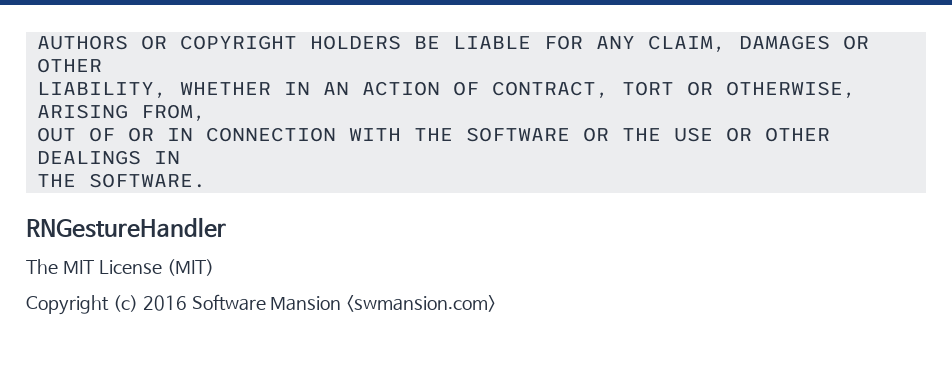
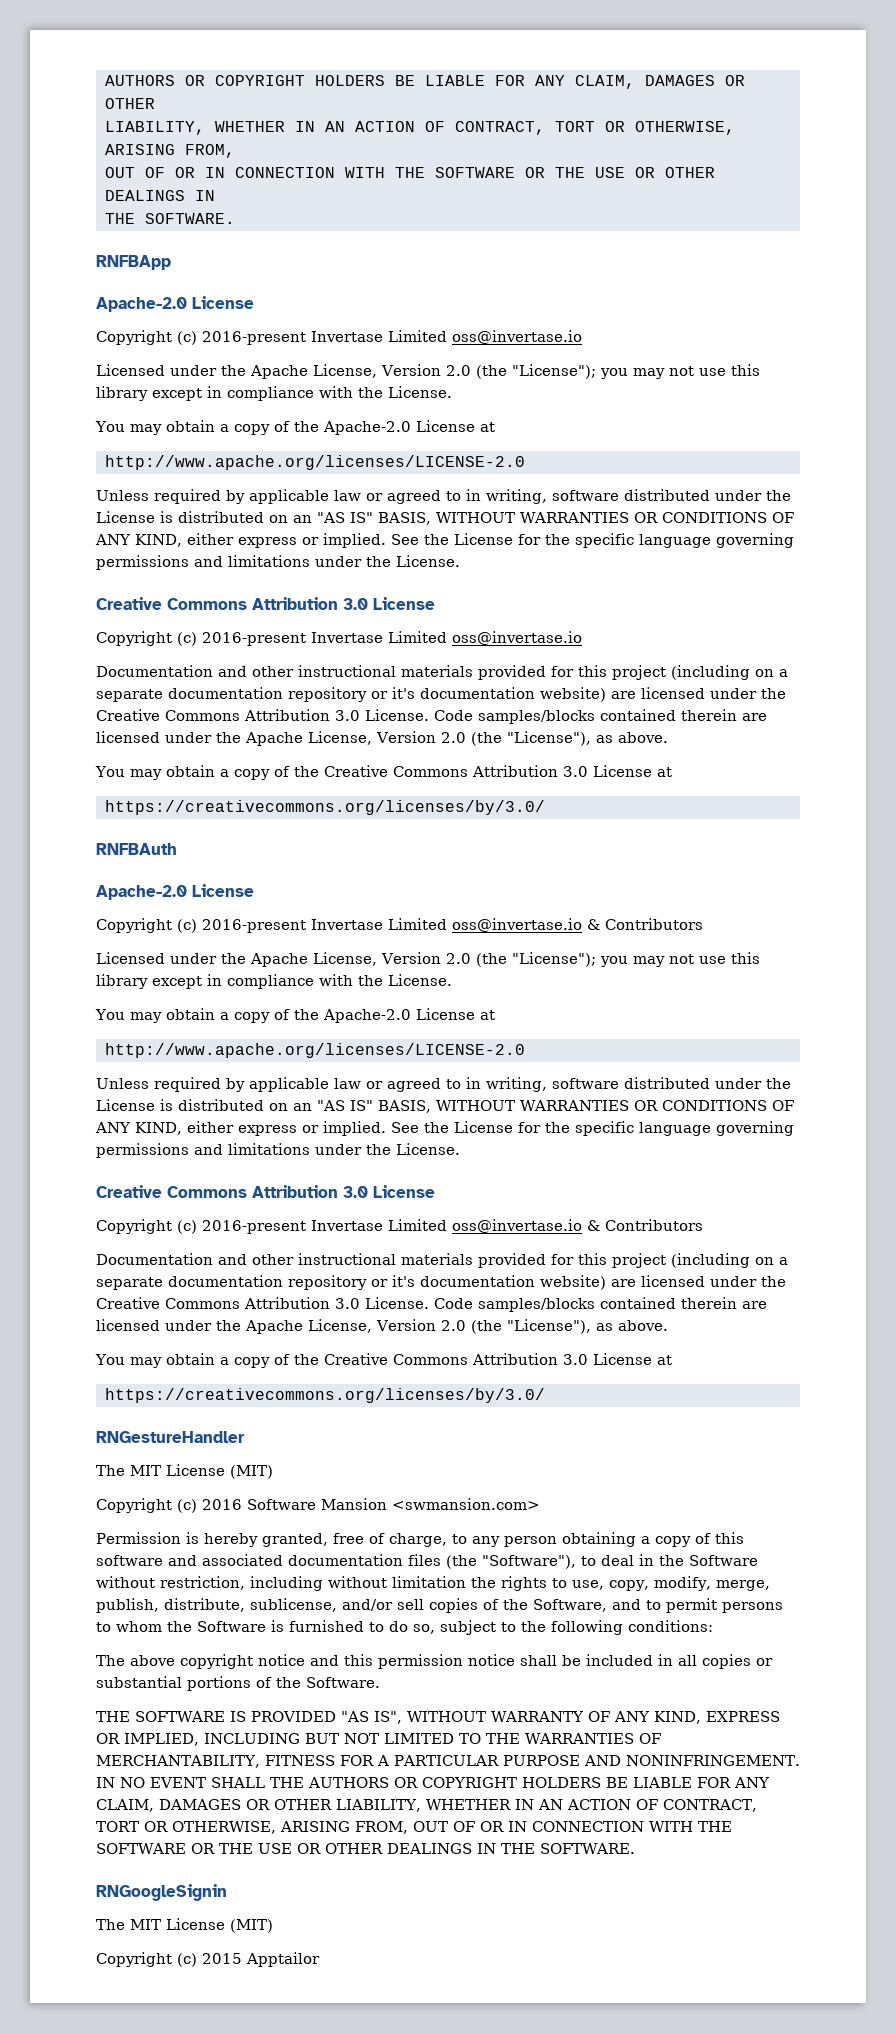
(206, 180) none -> [96,255,171,270] [96,296,254,312] [96,330,582,345] [96,364,760,379] [96,386,452,401] [95,420,495,435] [104,455,525,470] [96,489,791,504] [96,511,794,525] [95,533,794,548] [96,555,460,570] [96,597,435,610] [96,631,582,646] [96,665,788,680] [96,687,786,702] [96,709,767,724] [96,731,668,746] [95,765,672,780] [104,800,545,815] [96,843,177,855] [96,884,254,900] [96,918,703,933] [96,952,760,967] [96,974,452,989] [95,1008,495,1023] [104,1043,525,1058] [96,1077,791,1092] [96,1099,794,1113] [95,1121,794,1136] [96,1143,460,1158] [96,1185,435,1198] [96,1219,703,1234] [96,1253,788,1268] [96,1275,786,1290] [96,1297,767,1312] [96,1319,668,1334] [95,1353,672,1368] [104,1388,545,1403] // RNFBApp // Apache-2.0 License // Copyright (c) 2016-present Invertase Limited oss@invertase.io // Licensed under the Apache License, Version 2.0 (the "License"); you may not use this library except in compliance with the License. // You may obtain a copy of the Apache-2.0 License at // http://www.apache.org/licenses/LICENSE-2.0 // Unless required by applicable law or agreed to in writing, software distributed under the License is distributed on an "AS IS" BASIS, WITHOUT WARRANTIES OR CONDITIONS OF ANY KIND, either express or implied. See the License for the specific language governing permissions and limitations under the License. // Creative Commons Attribution 3.0 License // Copyright (c) 2016-present Invertase Limited oss@invertase.io // Documentation and other instructional materials provided for this project (including on a separate documentation repository or it's documentation website) are licensed under the Creative Commons Attribution 3.0 License. Code samples/blocks contained therein are licensed under the Apache License, Version 2.0 (the "License"), as above. // You may obtain a copy of the Creative Commons Attribution 3.0 License at // https://creativecommons.org/licenses/by/3.0/ // RNFBAuth // Apache-2.0 License // Copyright (c) 2016-present Invertase Limited oss@invertase.io & Contributors // Licensed under the Apache License, Version 2.0 (the "License"); you may not use this library except in compliance with the License. // You may obtain a copy of the Apache-2.0 License at // http://www.apache.org/licenses/LICENSE-2.0 // Unless required by applicable law or agreed to in writing, software distributed under the License is distributed on an "AS IS" BASIS, WITHOUT WARRANTIES OR CONDITIONS OF ANY KIND, either express or implied. See the License for the specific language governing permissions and limitations under the License. // Creative Commons Attribution 3.0 License // Copyright (c) 2016-present Invertase Limited oss@invertase.io & Contributors // Documentation and other instructional materials provided for this project (including on a separate documentation repository or it's documentation website) are licensed under the Creative Commons Attribution 3.0 License. Code samples/blocks contained therein are licensed under the Apache License, Version 2.0 (the "License"), as above. // You may obtain a copy of the Creative Commons Attribution 3.0 License at // https://creativecommons.org/licenses/by/3.0/
(497, 303) none -> [96,1532,744,1547] [96,1554,758,1569] [96,1576,770,1591] [96,1598,783,1613] [96,1620,713,1635] [96,1654,773,1669] [96,1676,380,1691] [96,1711,780,1724] [96,1733,661,1746] [96,1755,800,1768] [96,1777,770,1788] [96,1799,757,1812] [96,1821,732,1834] [96,1843,635,1854] [96,1884,227,1901] [96,1918,273,1933] [96,1952,320,1967] // Permission is hereby granted, free of charge, to any person obtaining a copy of this software and associated documentation files (the "Software"), to deal in the Software without restriction, including without limitation the rights to use, copy, modify, merge, publish, distribute, sublicense, and/or sell copies of the Software, and to permit persons to whom the Software is furnished to do so, subject to the following conditions: // The above copyright notice and this permission notice shall be included in all copies or substantial portions of the Software. // THE SOFTWARE IS PROVIDED "AS IS", WITHOUT WARRANTY OF ANY KIND, EXPRESS OR IMPLIED, INCLUDING BUT NOT LIMITED TO THE WARRANTIES OF MERCHANTABILITY, FITNESS FOR A PARTICULAR PURPOSE AND NONINFRINGEMENT. IN NO EVENT SHALL THE AUTHORS OR COPYRIGHT HOLDERS BE LIABLE FOR ANY CLAIM, DAMAGES OR OTHER LIABILITY, WHETHER IN AN ACTION OF CONTRACT, TORT OR OTHERWISE, ARISING FROM, OUT OF OR IN CONNECTION WITH THE SOFTWARE OR THE USE OR OTHER DEALINGS IN THE SOFTWARE. // RNGoogleSignin // The MIT License (MIT) // Copyright (c) 2015 Apptailor

